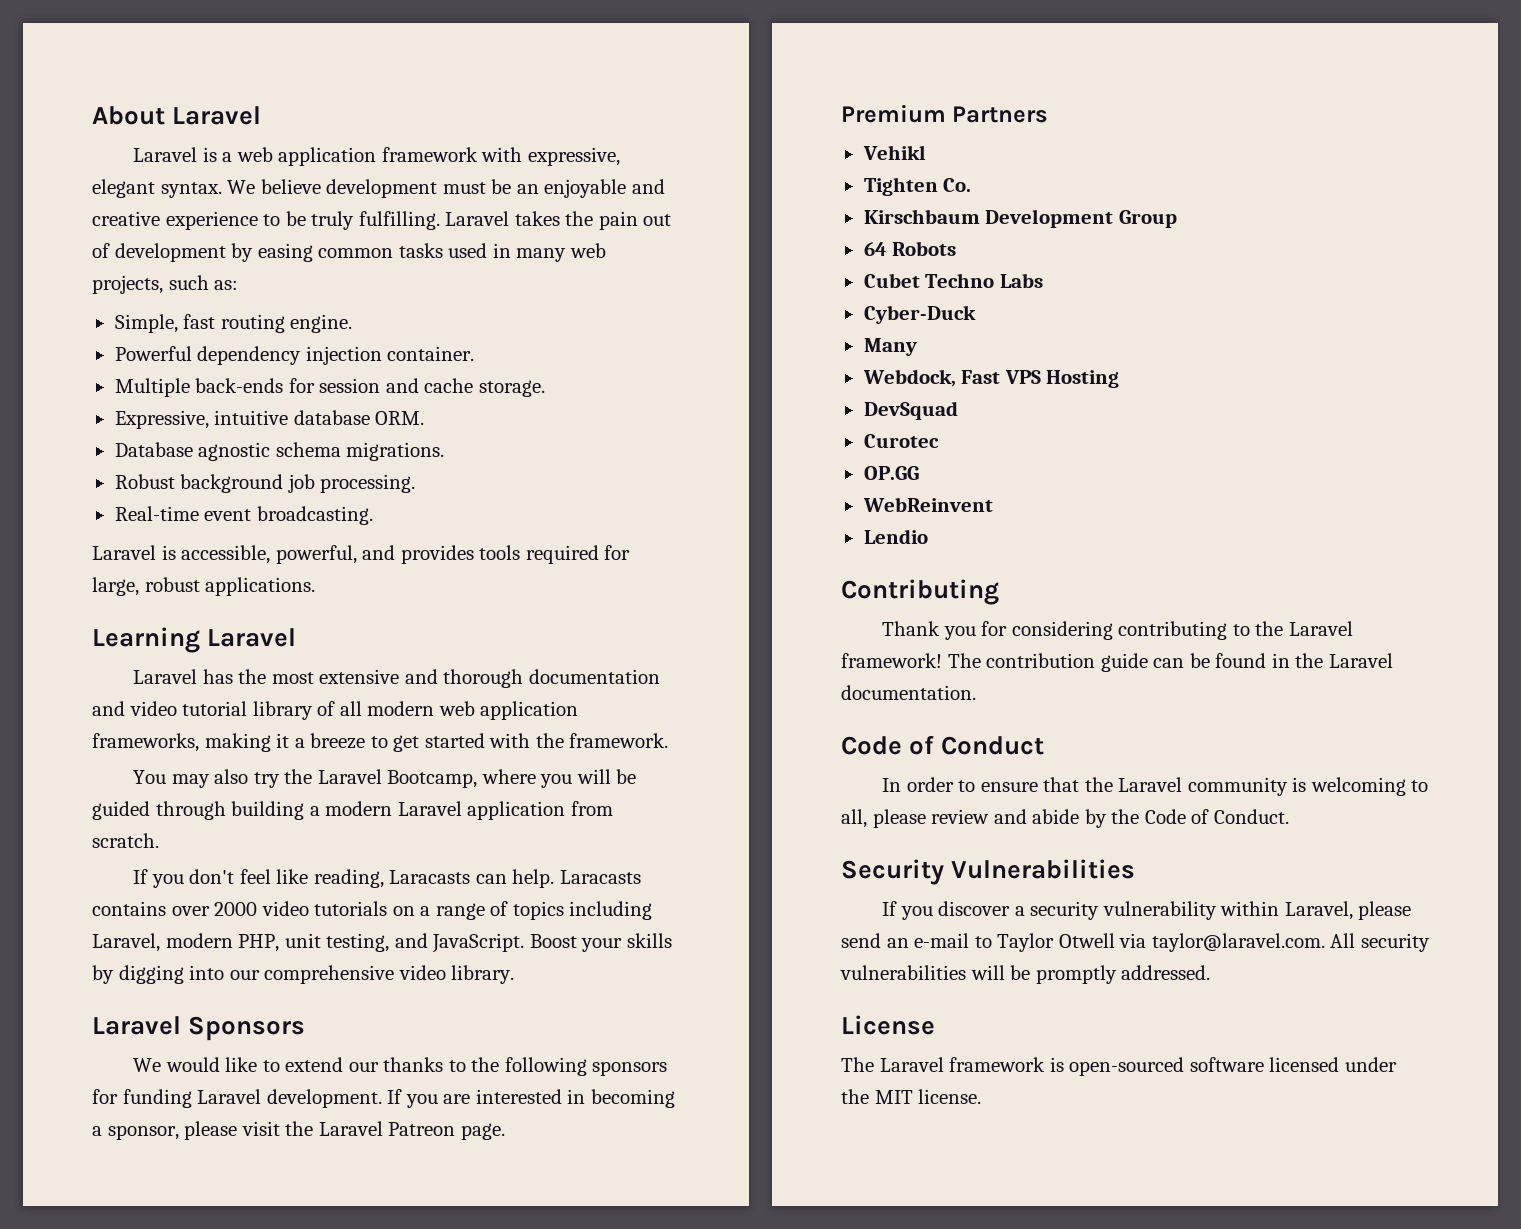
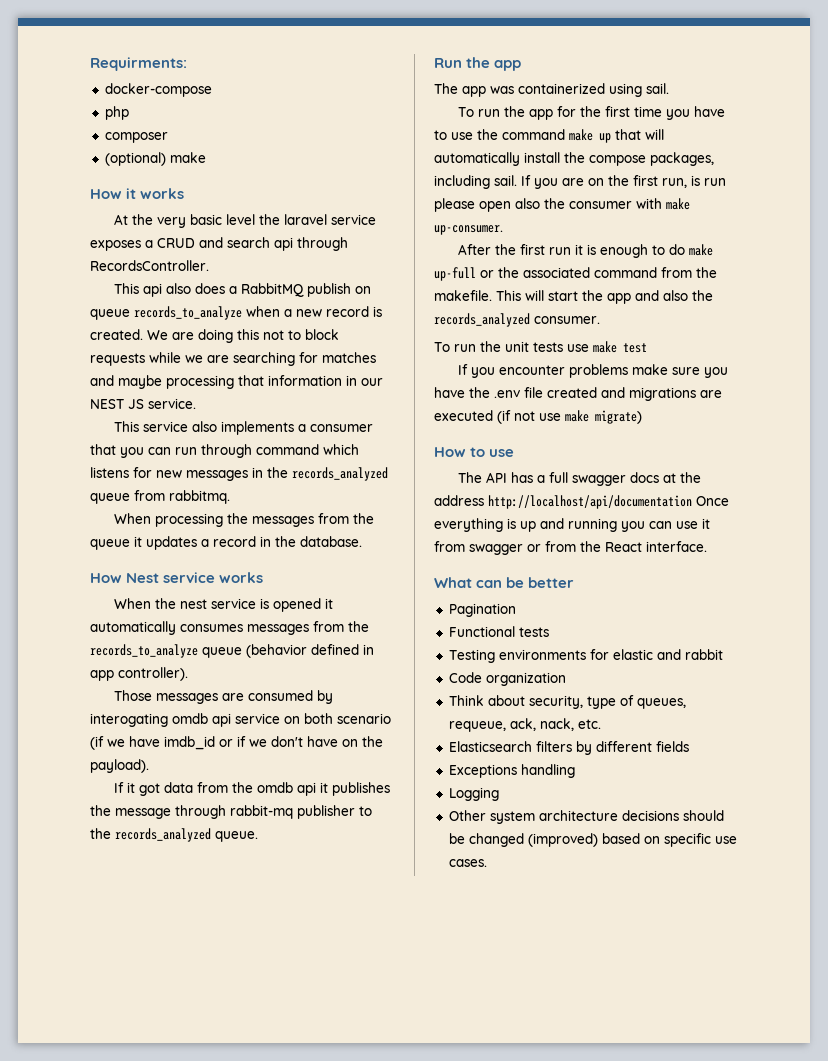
[92,106,262,125] [132,147,620,166] [92,179,665,198] [92,211,672,230] [92,243,606,262] [92,275,239,294] [114,314,353,333] [114,346,475,365] [114,378,545,397] [114,410,425,429] [114,442,445,461] [114,474,416,493] [114,506,373,525] [92,545,631,564] [92,577,316,596] [92,627,297,653] [132,669,660,688] [92,701,579,720] [92,733,669,752] [132,769,637,788] [92,801,613,820] [92,833,159,848] [132,869,641,888] [92,901,653,920] [92,933,672,953] [92,965,515,984] [92,1016,306,1041] [132,1057,668,1076] [92,1089,675,1108] [92,1121,505,1140] [841,104,1049,123] [862,145,926,160] [863,177,972,196] [863,209,1177,228] [863,241,957,256] [863,273,1043,288] [863,305,976,324] [863,338,917,356] [862,369,1120,388] [863,401,958,420] [863,434,939,448] [863,466,919,480] [862,497,993,512] [863,529,928,544] [841,579,999,605] [881,621,1353,640] [841,653,1393,672] [841,685,976,700] [841,735,1045,755] [881,777,1429,796] [841,809,1289,828] [841,859,1136,885] [881,901,1412,920] [841,933,1430,952] [840,965,1211,984] [841,1015,935,1035] [841,1057,1397,1076] [841,1089,982,1104] About Laravel // Laravel is a web application framework with expressive, elegant syntax. We believe development must be an enjoyable and creative experience to be truly fulfilling. Laravel takes the pain out of development by easing common tasks used in many web projects, such as: // Simple, fast routing engine. // Powerful dependency injection container. // Multiple back-ends for session and cache storage. // Expressive, intuitive database ORM. // Database agnostic schema migrations. // Robust background job processing. // Real-time event broadcasting. // Laravel is accessible, powerful, and provides tools required for large, robust applications. // Learning Laravel // Laravel has the most extensive and thorough documentation and video tutorial library of all modern web application frameworks, making it a breeze to get started with the framework. // You may also try the Laravel Bootcamp, where you will be guided through building a modern Laravel application from scratch. // If you don't feel like reading, Laracasts can help. Laracasts contains over 2000 video tutorials on a range of topics including Laravel, modern PHP, unit testing, and JavaScript. Boost your skills by digging into our comprehensive video library. // Laravel Sponsors // We would like to extend our thanks to the following sponsors for funding Laravel development. If you are interested in becoming a sponsor, please visit the Laravel Patreon page. // Premium Partners // Vehikl // Tighten Co. // Kirschbaum Development Group // 64 Robots // Cubet Techno Labs // Cyber-Duck // Many // Webdock, Fast VPS Hosting // DevSquad // Curotec // OP.GG // WebReinvent // Lendio // Contributing // Thank you for considering contributing to the Laravel framework! The contribution guide can be found in the Laravel documentation. // Code of Conduct // In order to ensure that the Laravel community is welcoming to all, please review and abide by the Code of Conduct. // Security Vulnerabilities // If you discover a security vulnerability within Laravel, please send an e-mail to Taylor Otwell via taylor@laravel.com. All security vulnerabilities will be promptly addressed. // License // The Laravel framework is open-sourced software licensed under the MIT license. -> [90,57,187,71] [104,83,212,97] [104,106,129,120] [104,132,168,143] [104,152,206,166] [90,188,185,199] [113,214,376,228] [90,237,348,251] [90,260,209,271] [113,283,371,297] [90,306,382,320] [90,329,339,343] [90,352,376,366] [90,375,383,389] [90,398,196,409] [113,421,373,435] [90,444,359,458] [90,467,388,481] [90,490,230,504] [113,513,374,527] [90,536,362,550] [90,572,264,583] [113,598,333,612] [90,621,369,635] [90,644,374,658] [90,667,188,681] [113,690,333,704] [90,713,391,727] [90,736,383,750] [90,759,149,773] [113,782,390,796] [90,805,372,819] [90,828,258,842] [434,57,522,71] [434,83,669,97] [457,106,725,120] [434,129,664,143] [434,152,714,166] [434,175,726,189] [434,198,690,212] [434,225,503,235] [457,244,713,258] [434,267,717,281] [434,290,713,304] [434,313,600,327] [434,341,647,353] [457,364,728,378] [434,387,722,401] [434,410,642,424] [434,447,515,457] [457,472,701,486] [434,495,729,509] [434,518,710,532] [434,541,707,555] [434,577,575,588] [448,603,516,617] [448,626,549,637] [448,649,723,663] [448,672,566,686] [448,695,686,709] [448,718,601,732] [448,741,689,755] [448,764,575,778] [448,787,499,801] [448,810,724,824] [448,833,737,847] [448,859,487,867] Requirments: // docker-compose // php // composer // (optional) make // How it works // At the very basic level the laravel service exposes a CRUD and search api through RecordsController. // This api also does a RabbitMQ publish on queue records_to_analyze when a new record is created. We are doing this not to block requests while we are searching for matches and maybe processing that information in our NEST JS service. // This service also implements a consumer that you can run through command which listens for new messages in the records_analyzed queue from rabbitmq. // When processing the messages from the queue it updates a record in the database. // How Nest service works // When the nest service is opened it automatically consumes messages from the records_to_analyze queue (behavior defined in app controller). // Those messages are consumed by interogating omdb api service on both scenario (if we have imdb_id or if we don't have on the payload). // If it got data from the omdb api it publishes the message through rabbit-mq publisher to the records_analyzed queue. // Run the app // The app was containerized using sail. // To run the app for the first time you have to use the command make up that will automatically install the compose packages, including sail. If you are on the first run, is run please open also the consumer with make up-consumer. // After the first run it is enough to do make up-full or the associated command from the makefile. This will start the app and also the records_analyzed consumer. // To run the unit tests use make test // If you encounter problems make sure you have the .env file created and migrations are executed (if not use make migrate) // How to use // The API has a full swagger docs at the address http://localhost/api/documentation Once everything is up and running you can use it from swagger or from the React interface. // What can be better // Pagination // Functional tests // Testing environments for elastic and rabbit // Code organization // Think about security, type of queues, requeue, ack, nack, etc. // Elasticsearch filters by different fields // Exceptions handling // Logging // Other system architecture decisions should be changed (improved) based on specific use cases.

